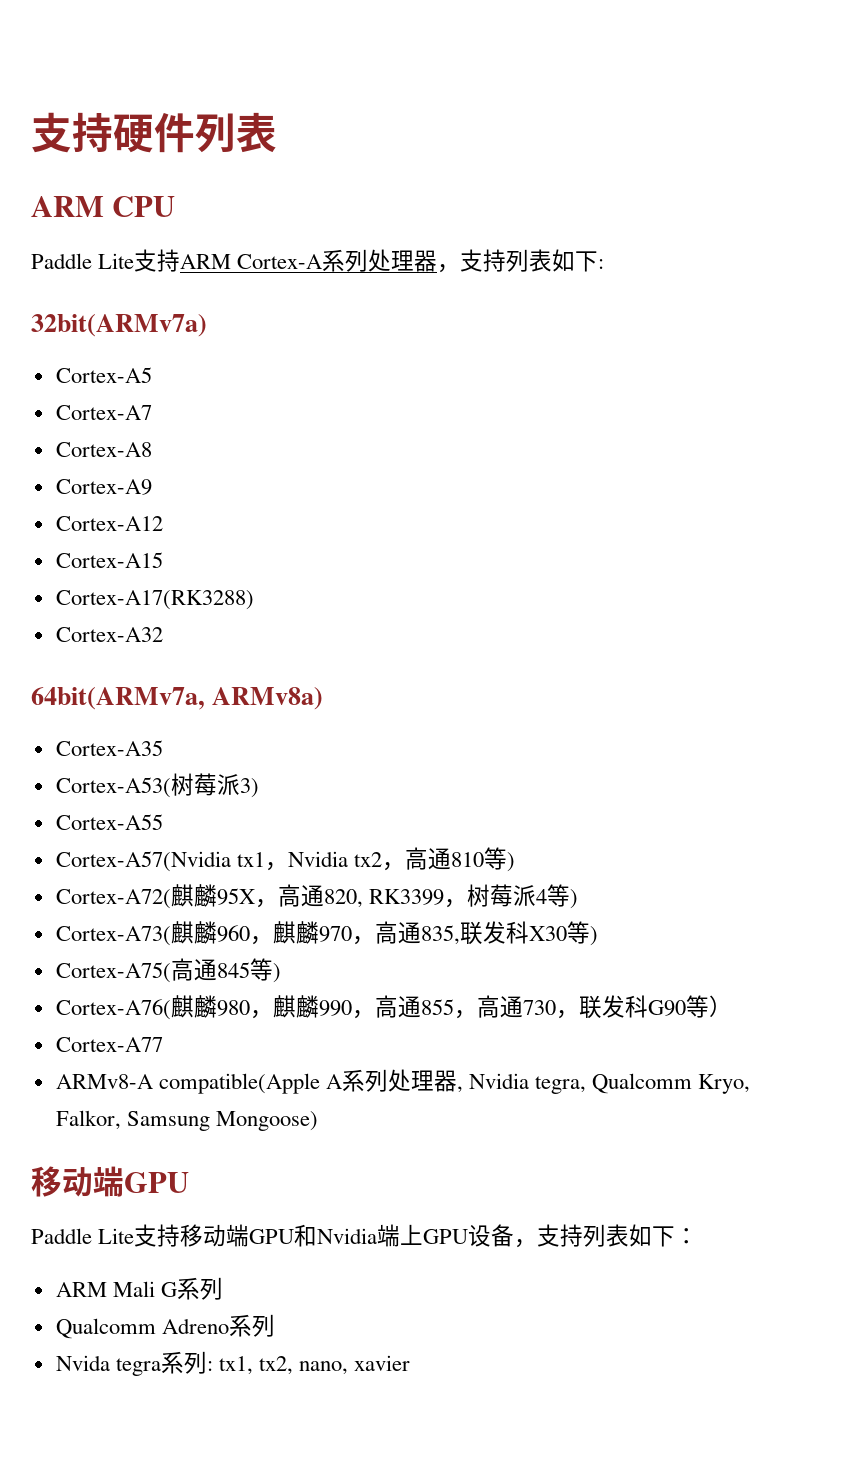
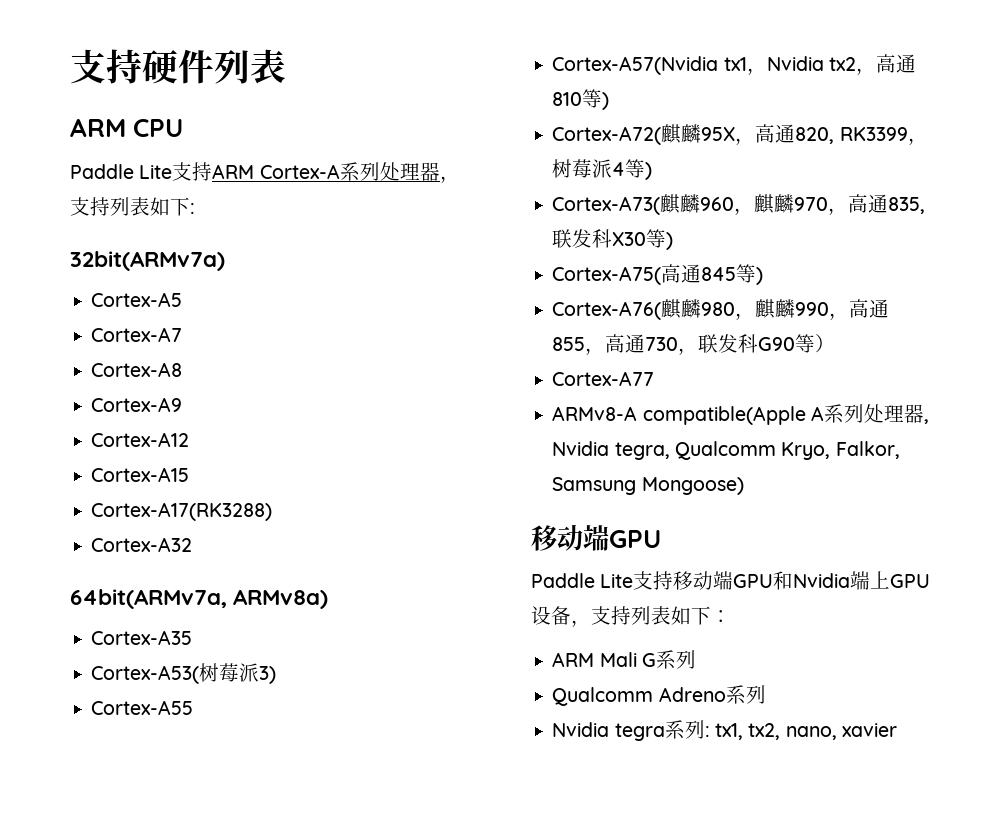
[55,1355,110,1371] Nvida -> [552,722,610,737] Nvidia

